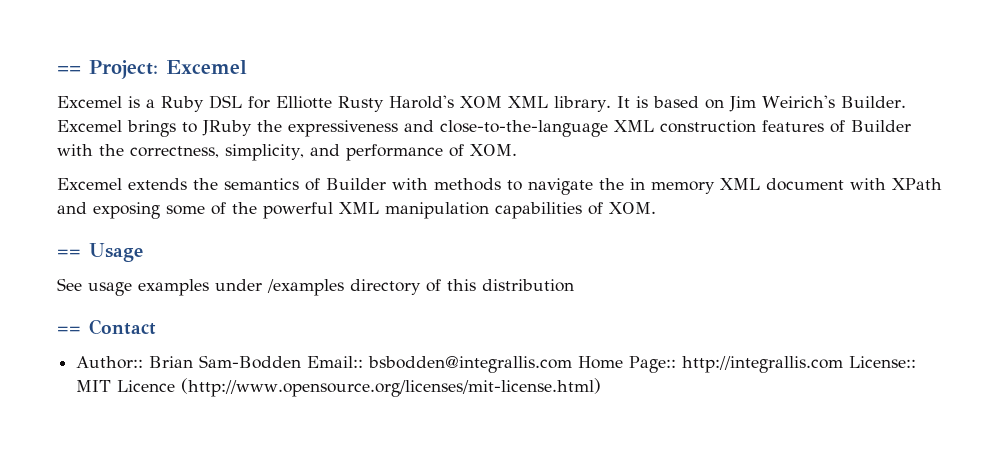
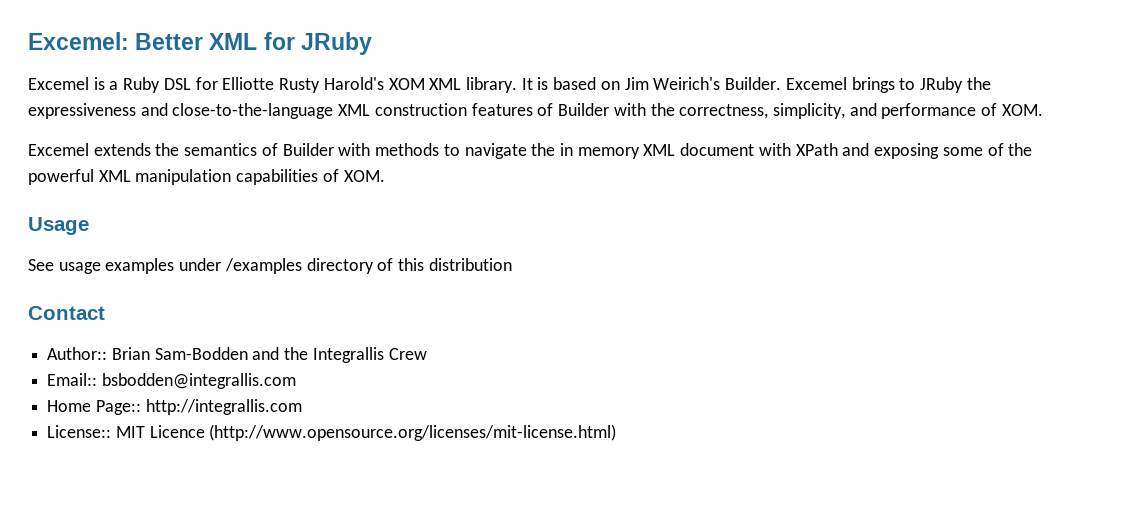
[57,60,247,79] == Project: Excemel -> [28,32,372,55] Excemel: Better XML for JRuby
[57,249,81,257] == -> (385, 176) none
[57,326,81,334] == -> (512, 264) none
(302, 362) none -> [252,347,427,363] and the Integrallis Crew //
(573, 364) none -> (296, 381) //
(844, 364) none -> (302, 407) //

